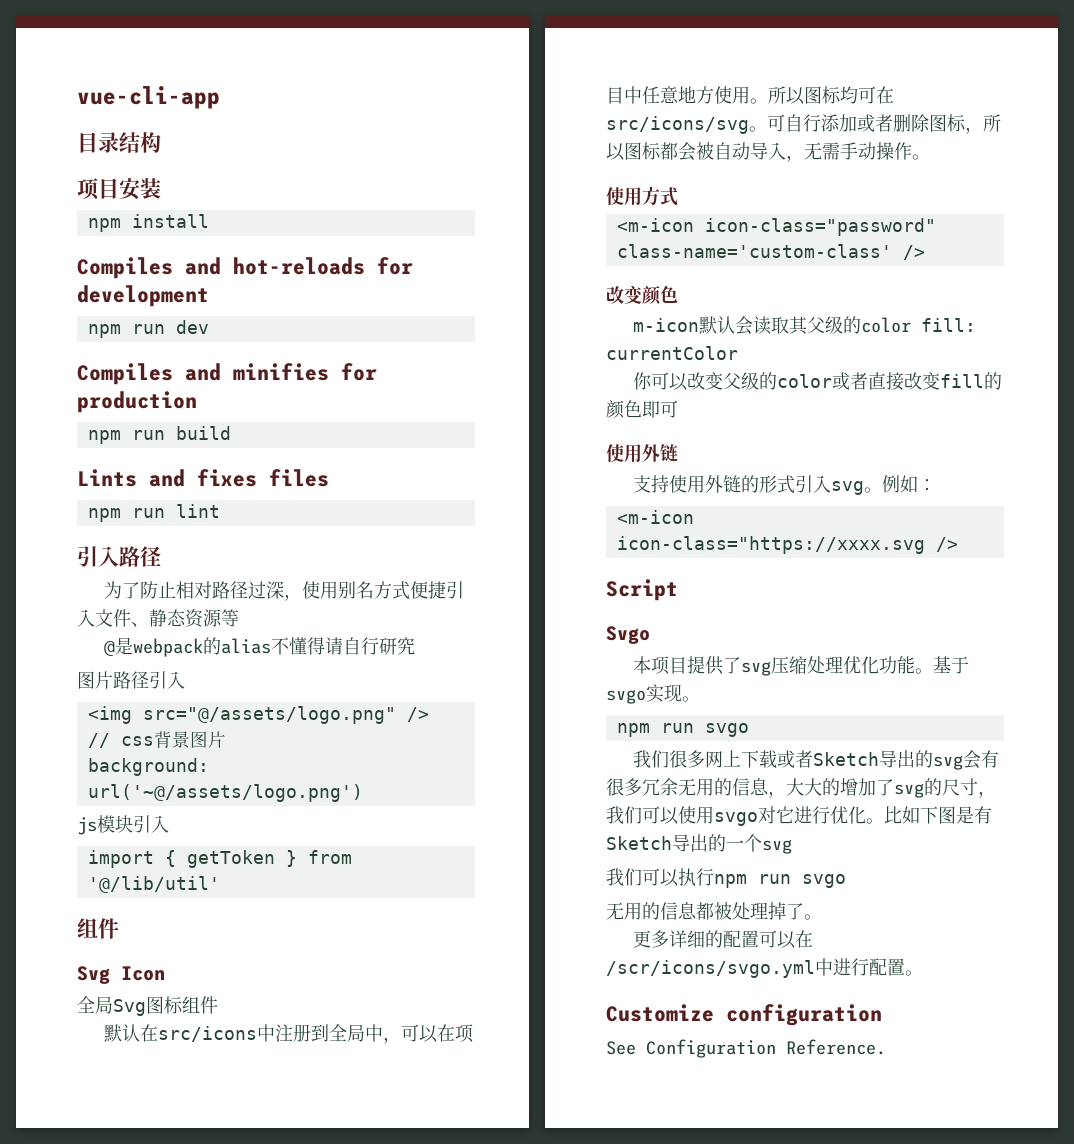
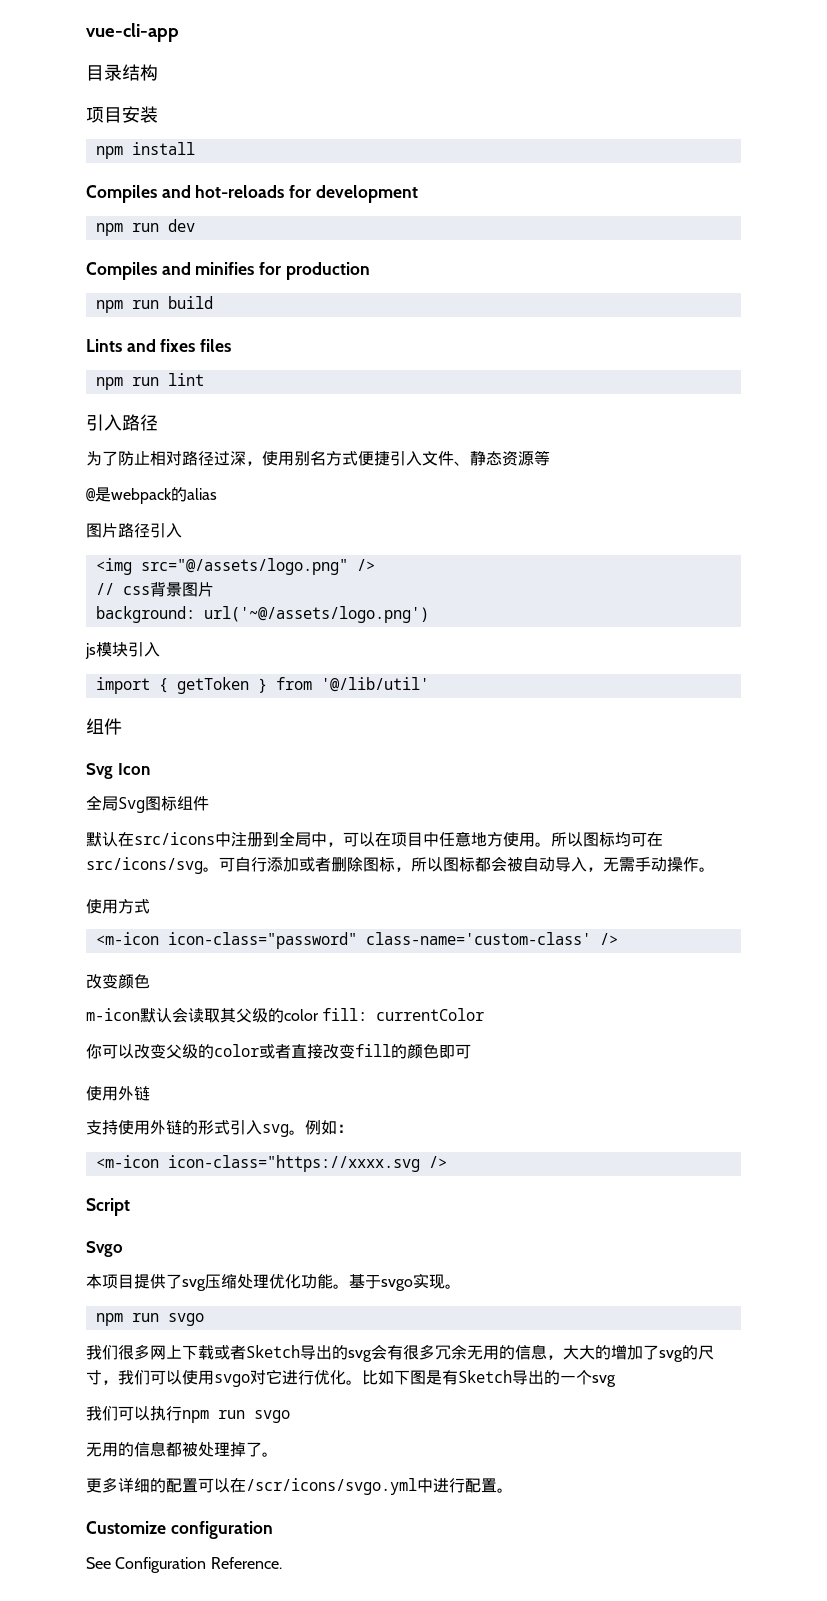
[270,637,415,655] 不懂得请自行研究 -> (217, 494) none

